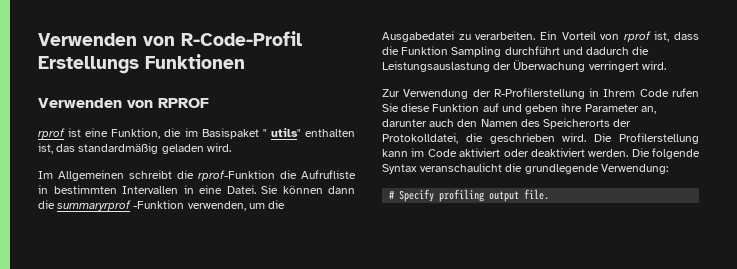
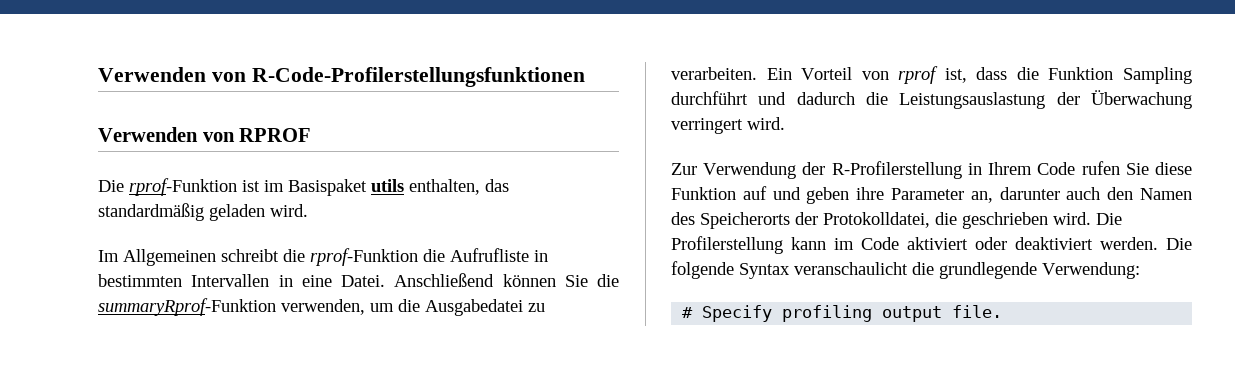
[38,31,302,46] [38,54,245,74] Verwenden von R-Code-Profil Erstellungs Funktionen -> [98,67,585,87] Verwenden von R-Code-Profilerstellungsfunktionen
[38,128,355,139] [38,143,53,154] rprof ist eine Funktion, die im Basispaket " utils" enthalten ist, -> [98,178,480,196] Die rprof-Funktion ist im Basispaket utils enthalten,
[261,185,355,194] [38,200,185,211] Sie können dann die summaryrprof -Funktion -> [394,273,619,287] [98,298,276,316] Anschließend können Sie die summaryRprof-Funktion

